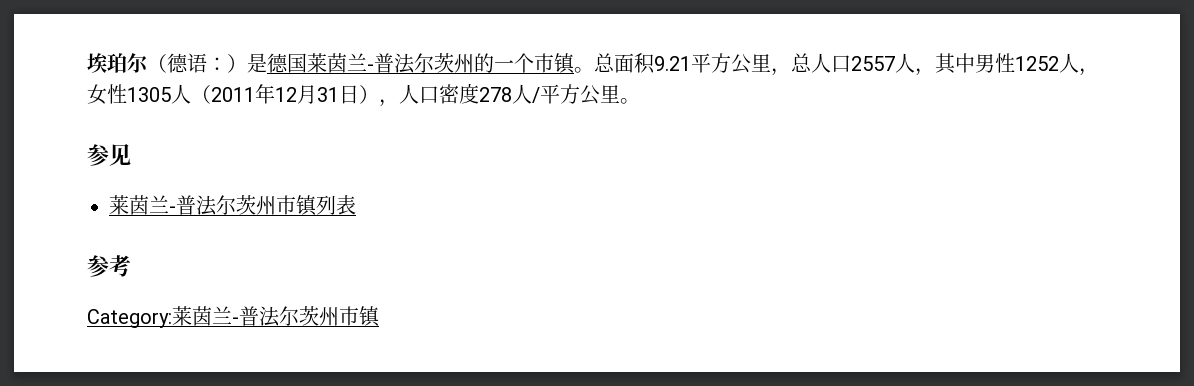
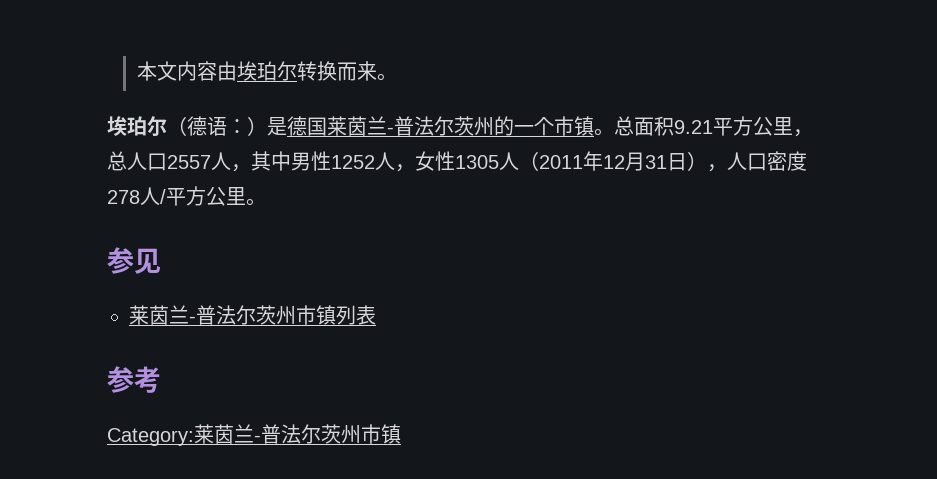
(87, 63) none -> [136,61,397,81] 本文内容由埃珀尔转换而来。 //

